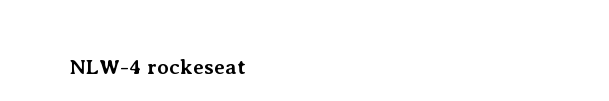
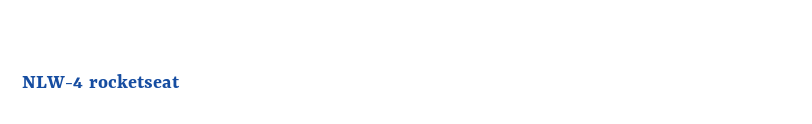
[146,59,246,74] rockeseat -> [88,74,180,88] rocketseat

